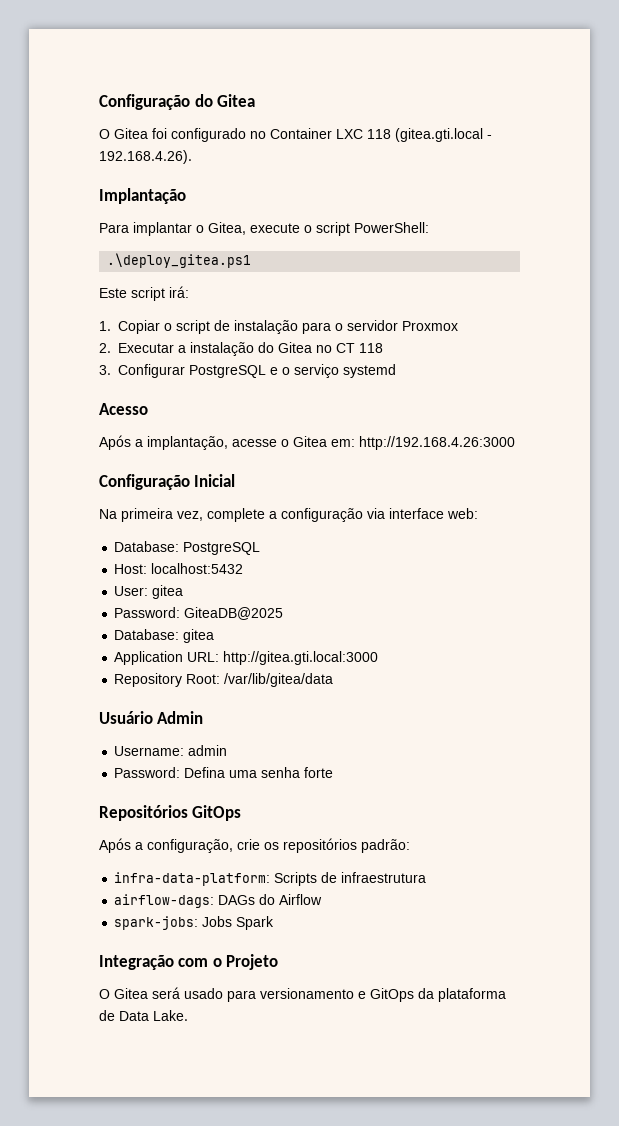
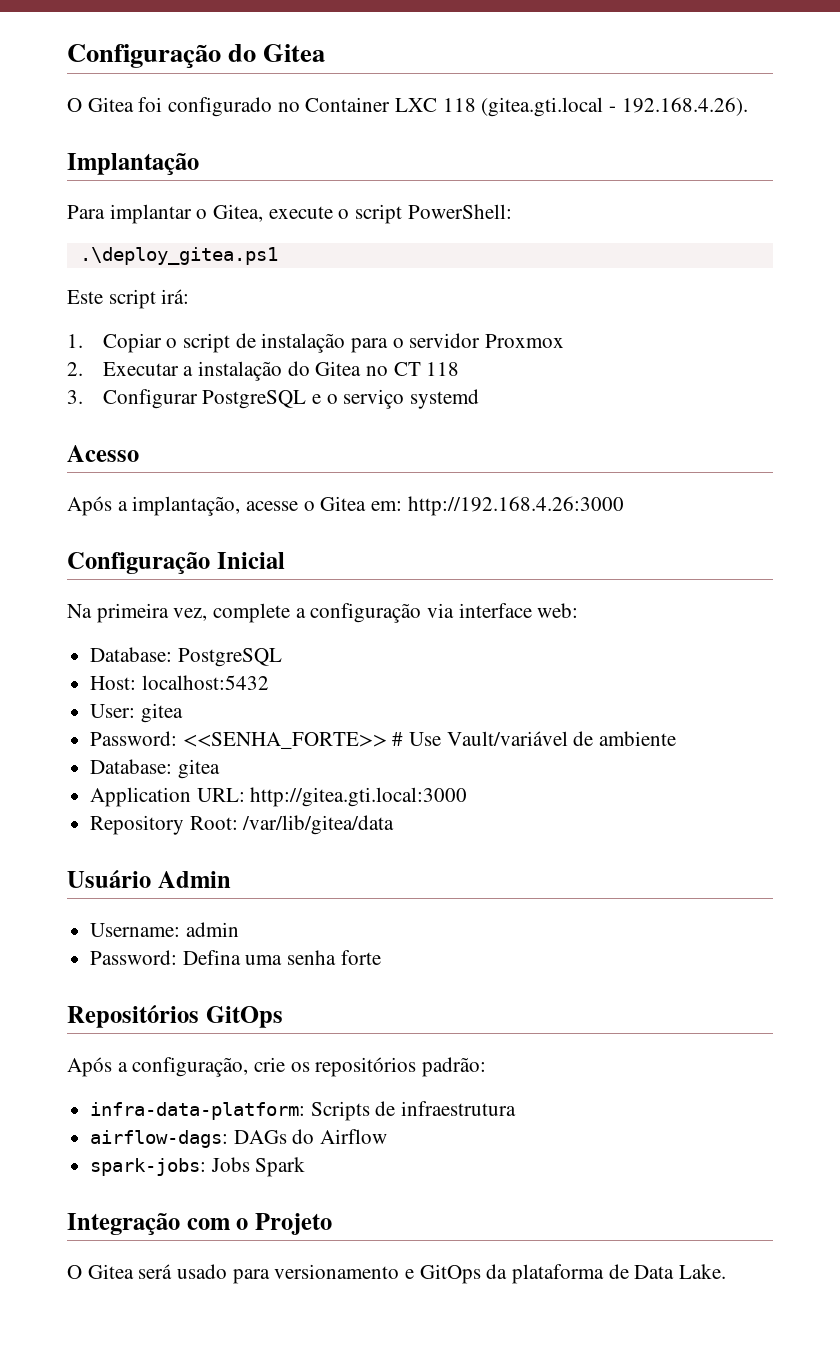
[184,607,284,620] GiteaDB@2025 -> [182,731,677,749] <<SENHA_FORTE>> # Use Vault/variável de ambiente

